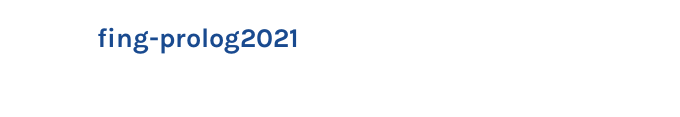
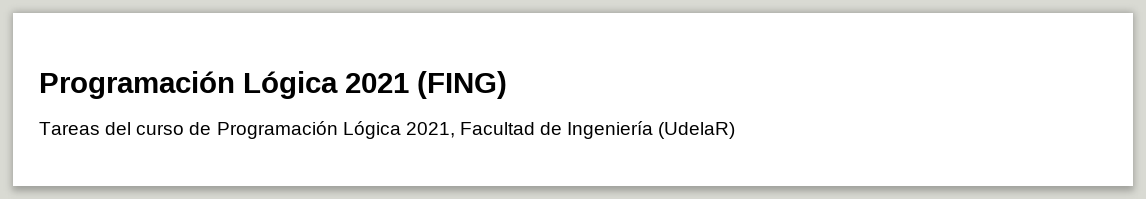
[97,27,299,54] fing-prolog2021 -> [39,71,507,99] [39,121,736,139] Programación Lógica 2021 (FING) // Tareas del curso de Programación Lógica 2021, Facultad de Ingeniería (UdelaR)

